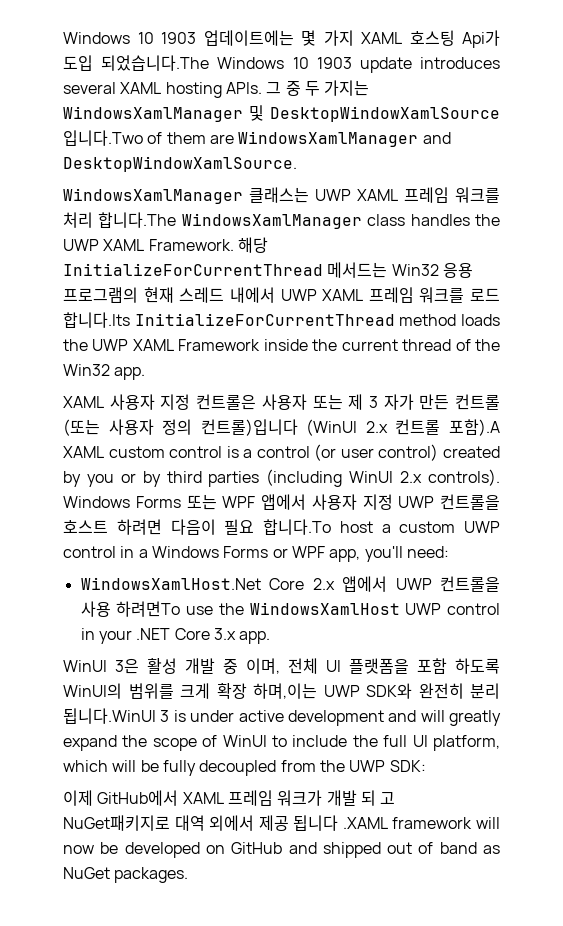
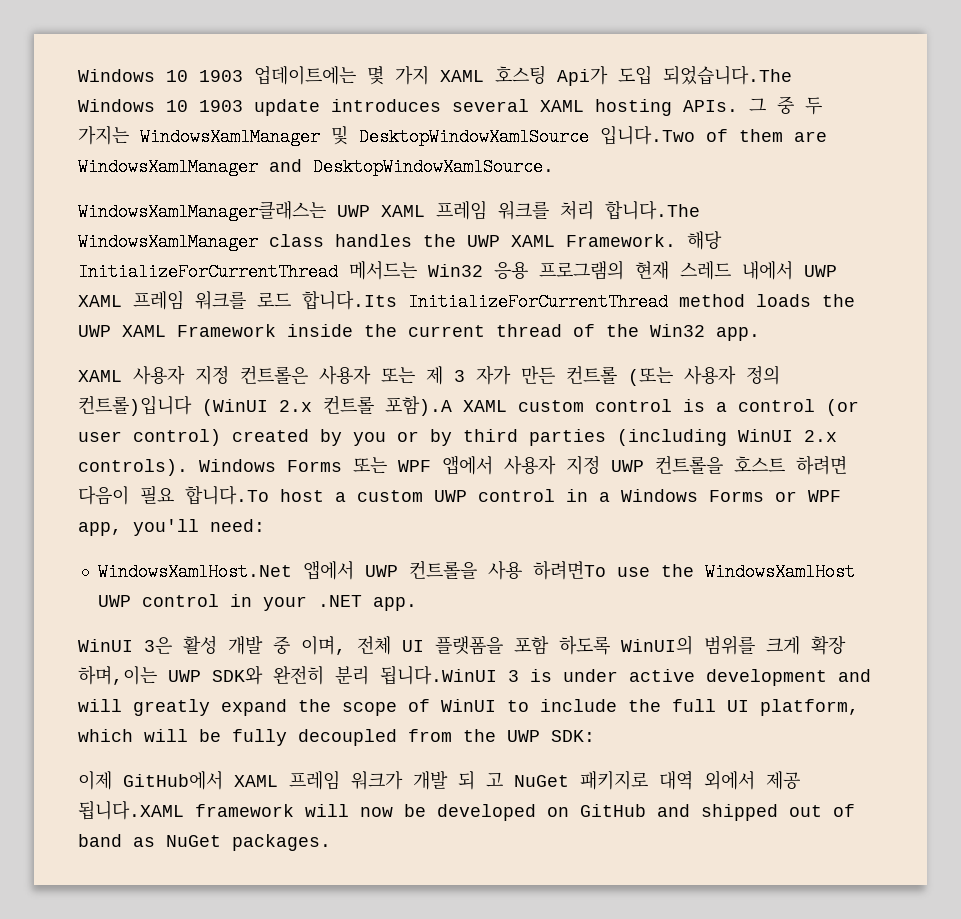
[63,187,309,204] WindowsXamlManager 클래스는 -> [78,201,326,221] WindowsXamlManager클래스는
[269,578,335,590] Core 2.x -> (292, 572) none
[174,628,236,640] Core 3.x -> (362, 601) none
[63,815,170,831] NuGet패키지로 -> [514,770,648,790] NuGet 패키지로
[293,815,388,831] 됩니다 .XAML -> [78,800,184,820] 됩니다.XAML

